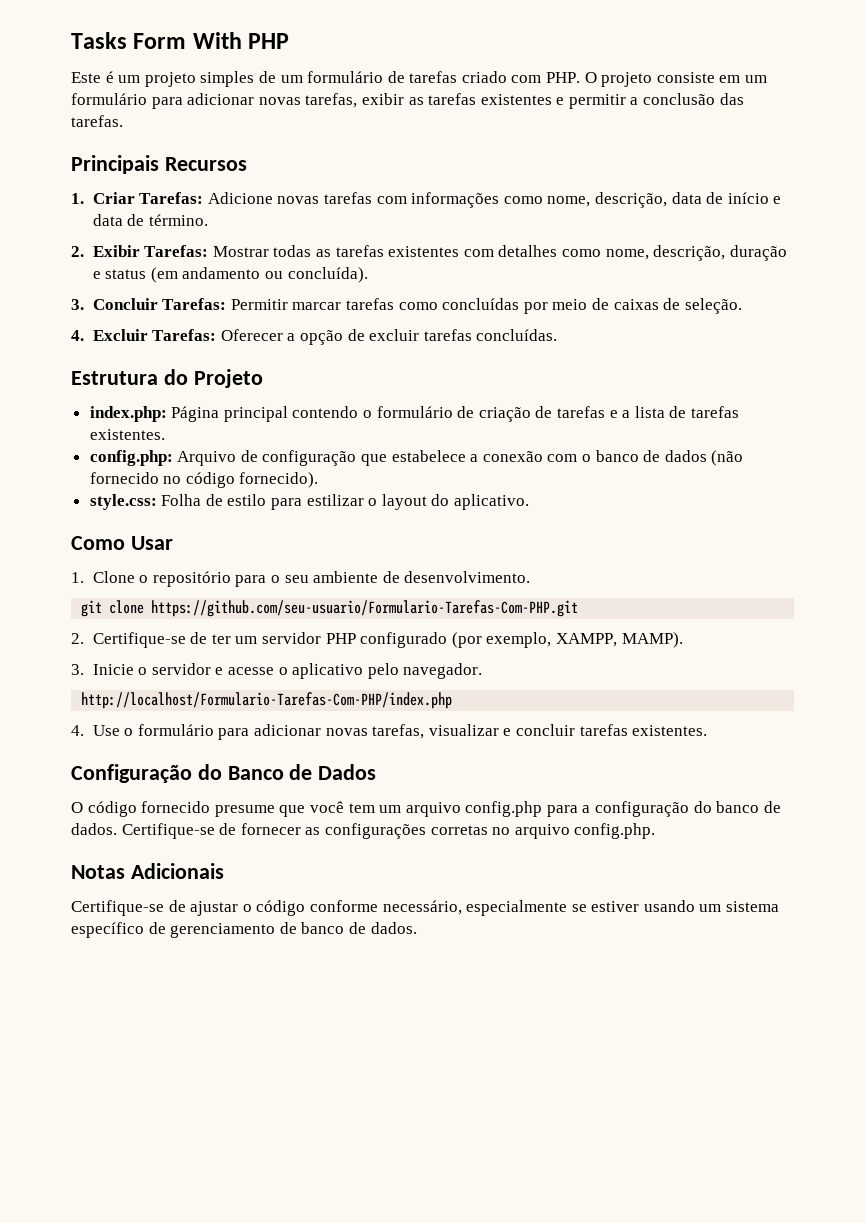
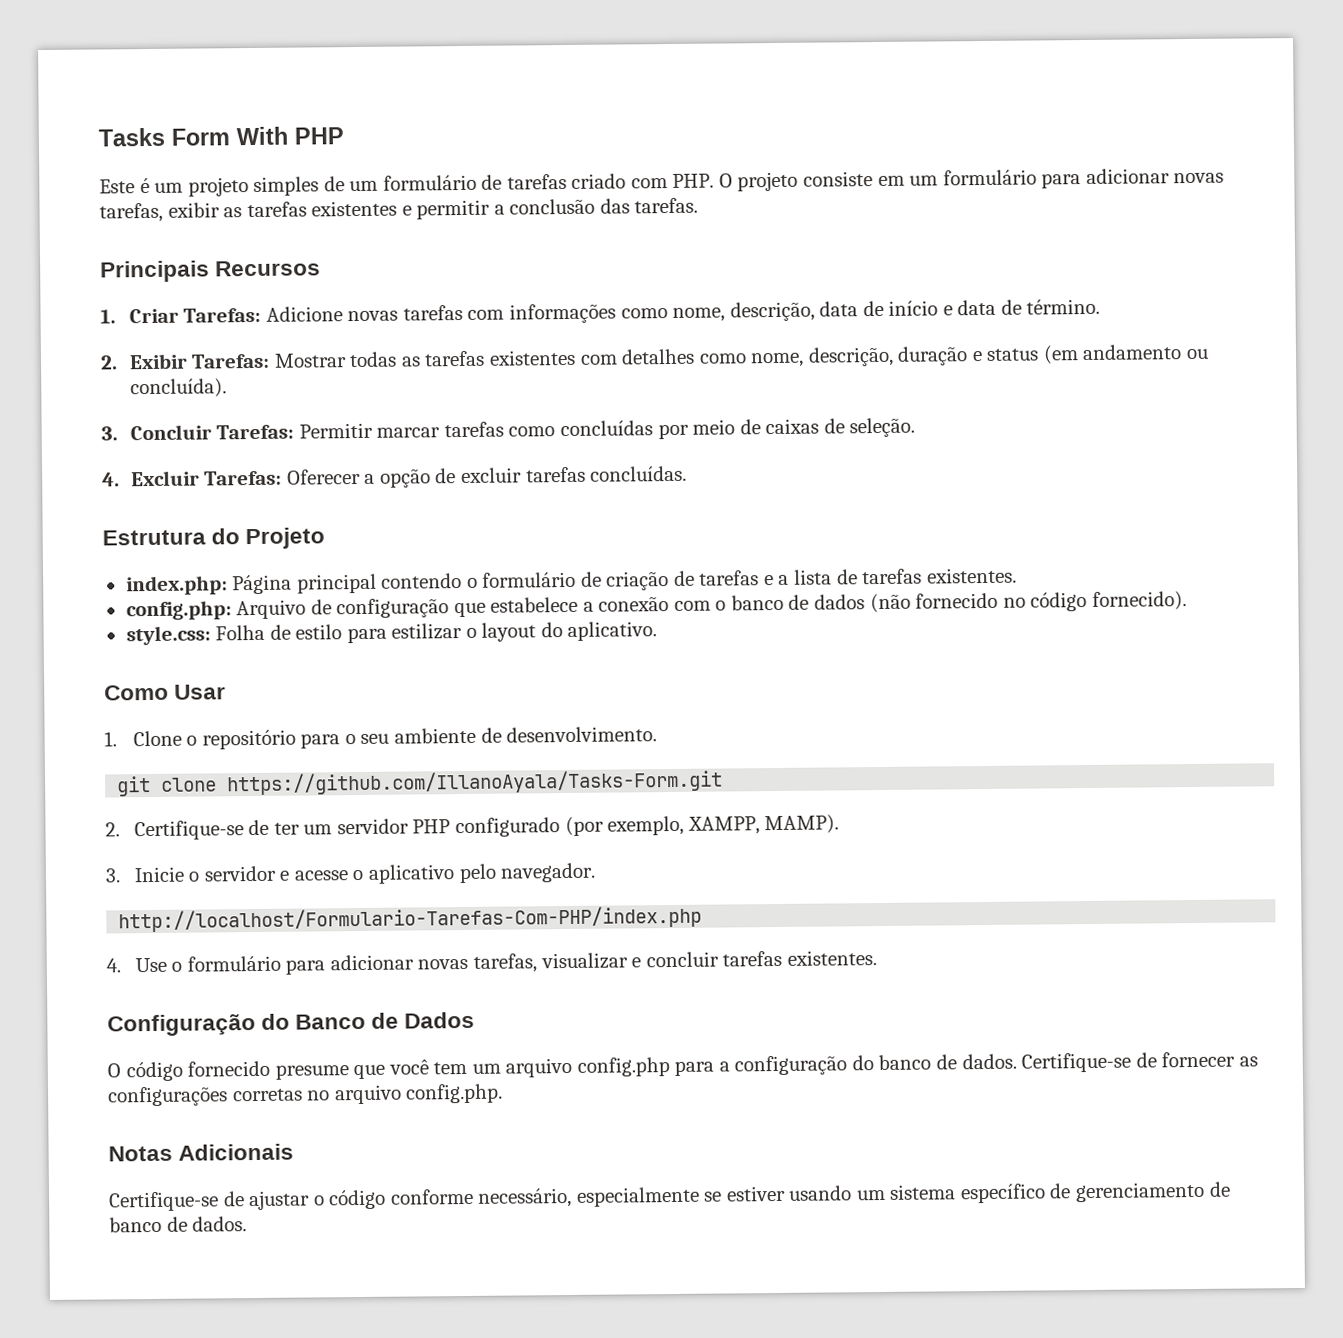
[151,600,579,617] https://github.com/seu-usuario/Formulario-Tarefas-Com-PHP.git -> [226,769,724,796] https://github.com/IllanoAyala/Tasks-Form.git

